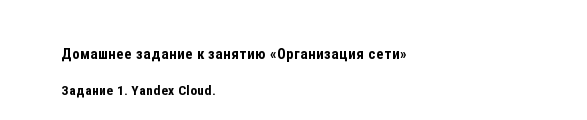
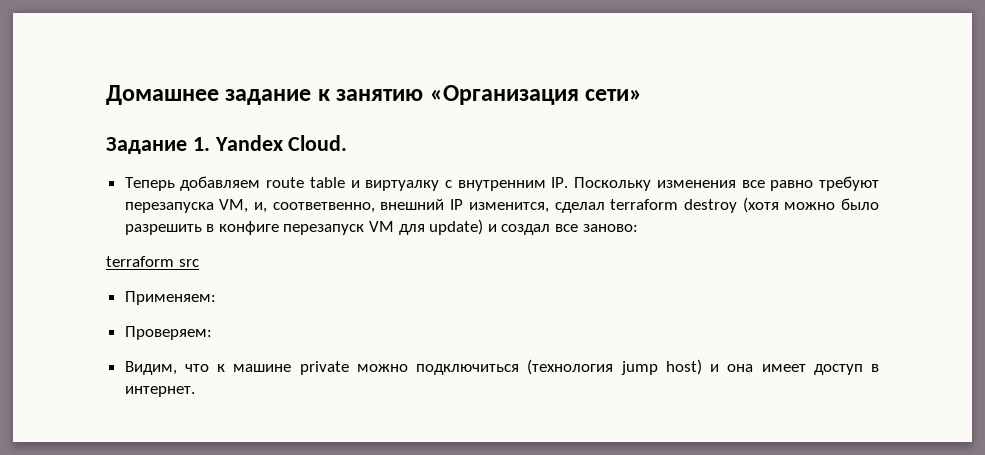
(216, 90) none -> [124,176,879,191] [124,197,879,213] [124,219,638,235] [106,256,199,267] [124,291,216,305] [124,326,212,340] [124,359,879,375] [124,386,195,397] // Теперь добавляем route table и виртуалку с внутренним IP. Поскольку изменения все равно требуют перезапуска VM, и, соответвенно, внешний IP изменится, сделал terraform destroy (хотя можно было разрешить в конфиге перезапуск VM для update) и создал все заново: // terraform src // Применяем: // Проверяем: // Видим, что к машине private можно подключиться (технология jump host) и она имеет доступ в интернет.

